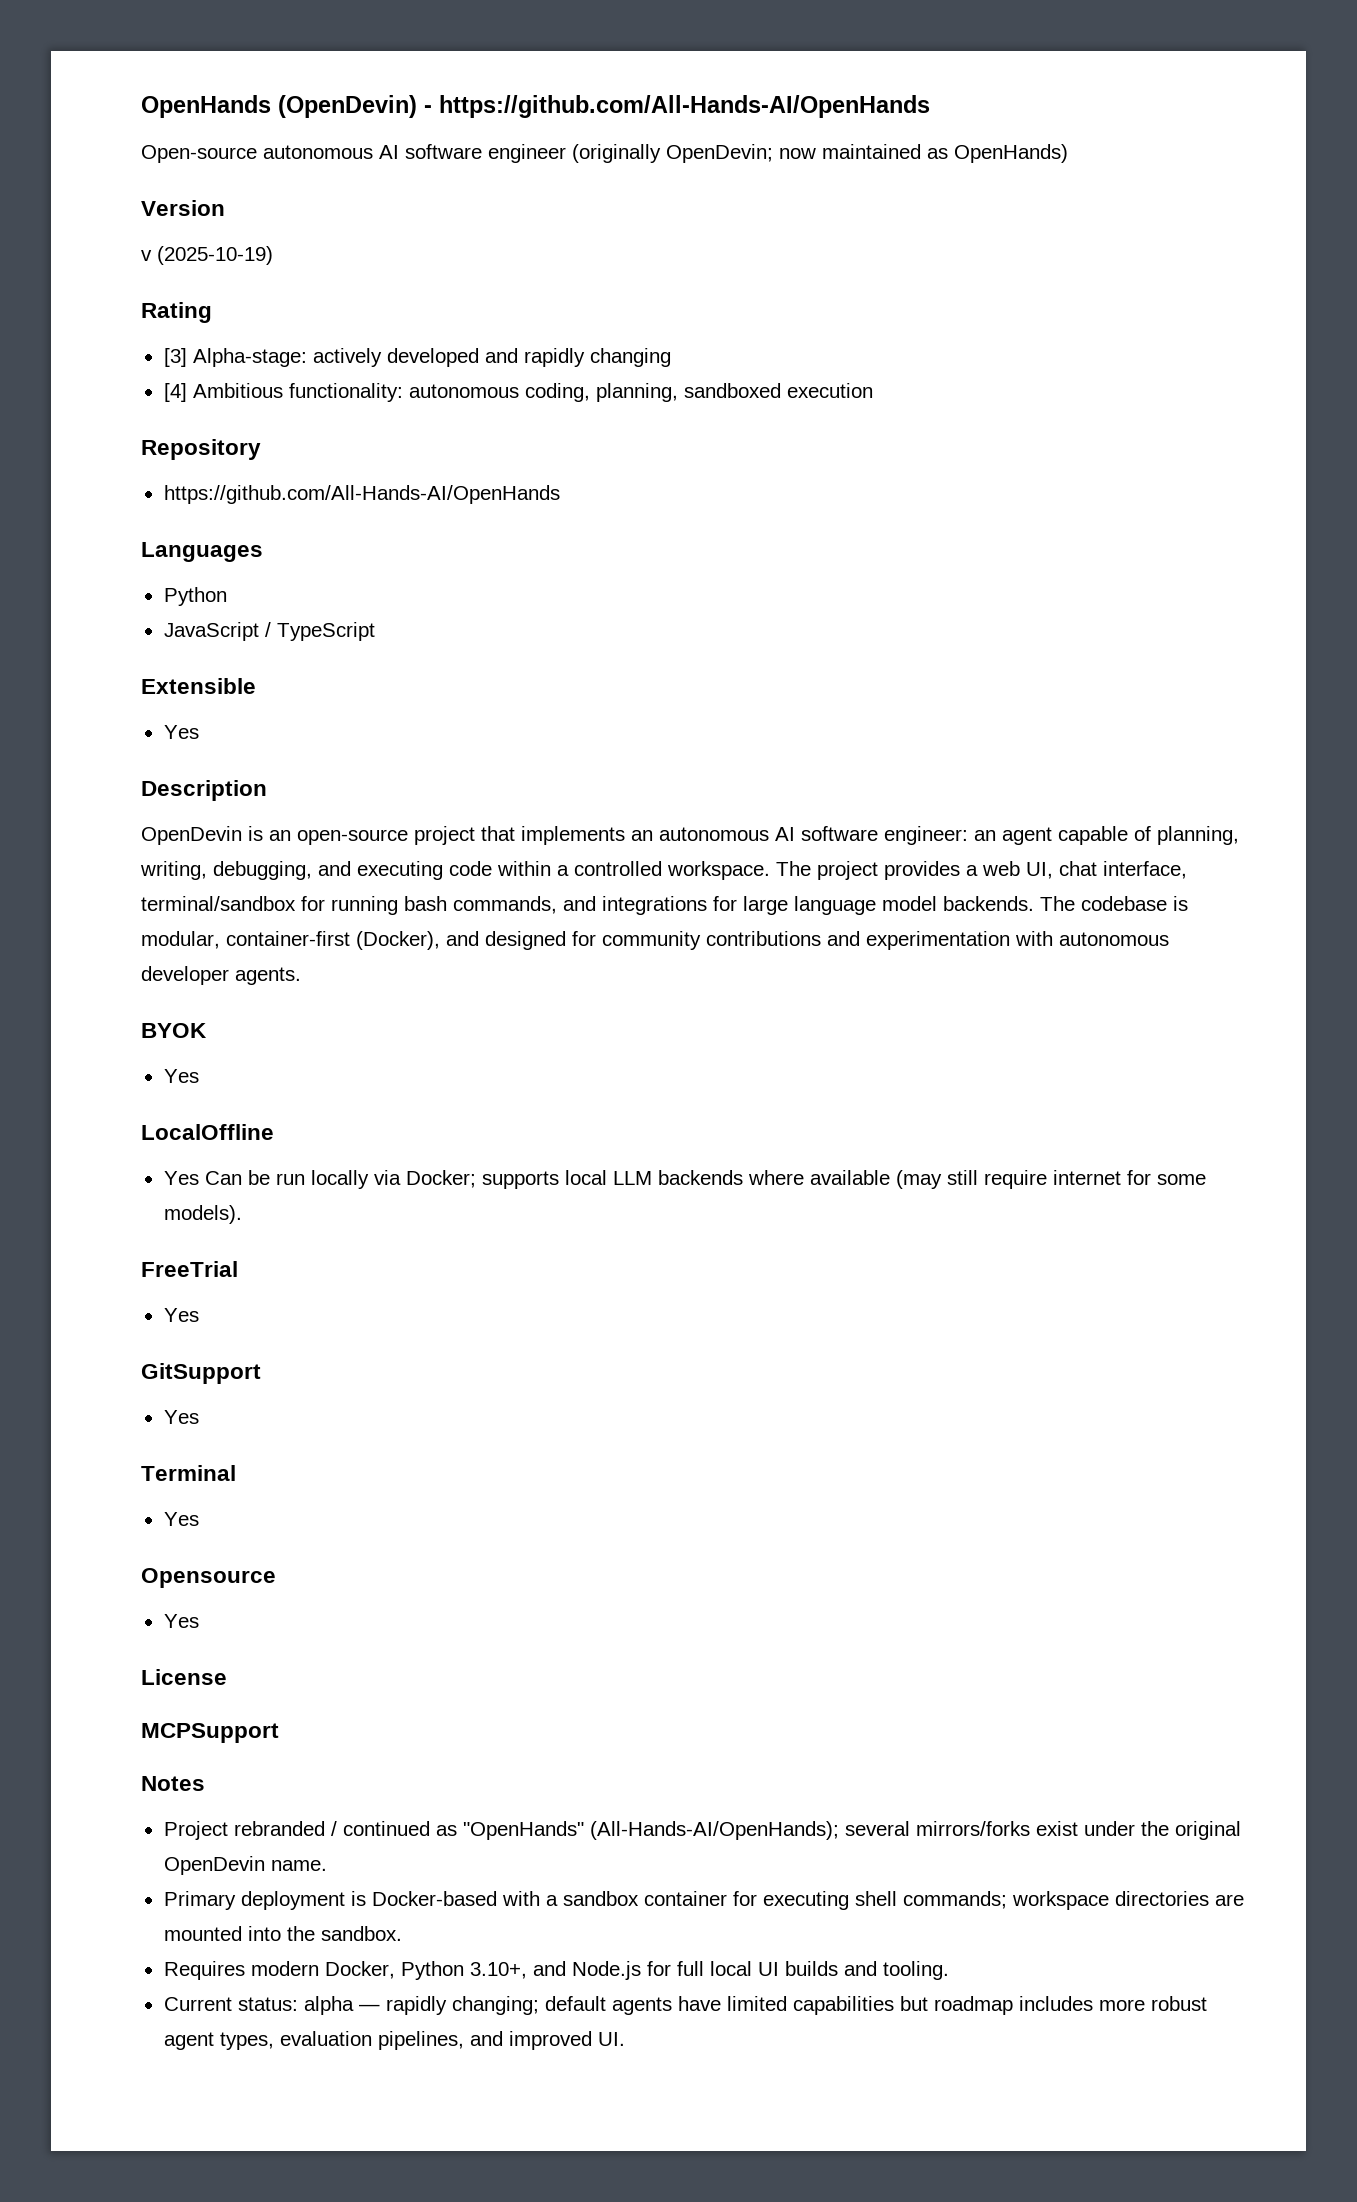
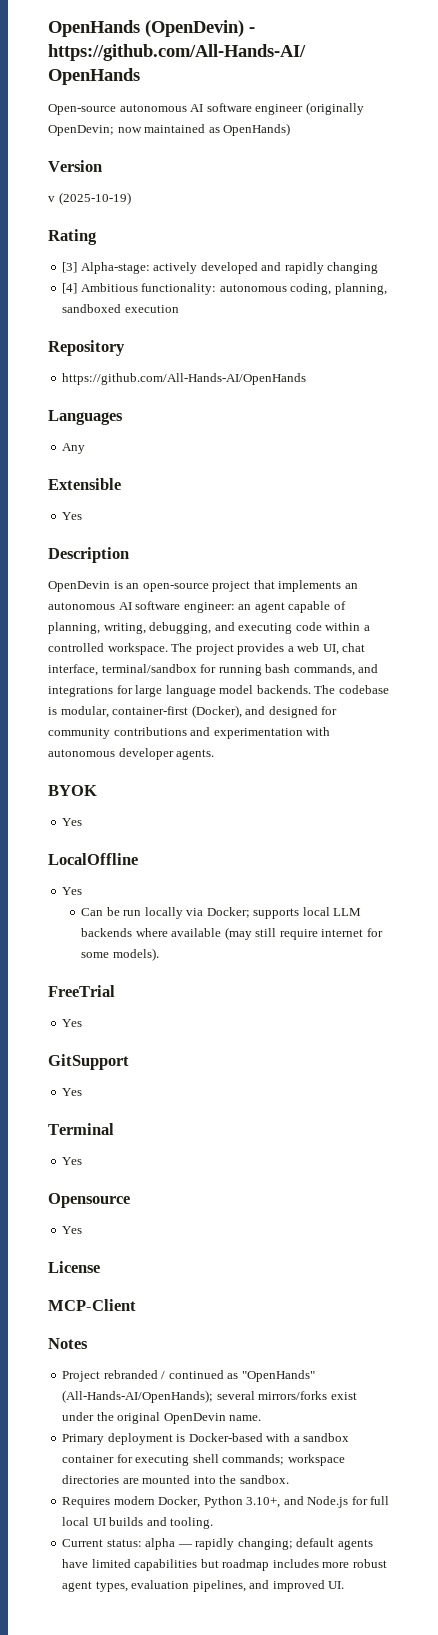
[163,587,227,606] [163,622,375,641] Python // JavaScript / TypeScript -> [62,443,86,454] Any
(199, 1178) none -> (83, 891) //
[141,1723,279,1743] MCPSupport -> [48,1299,136,1311] MCP-Client

